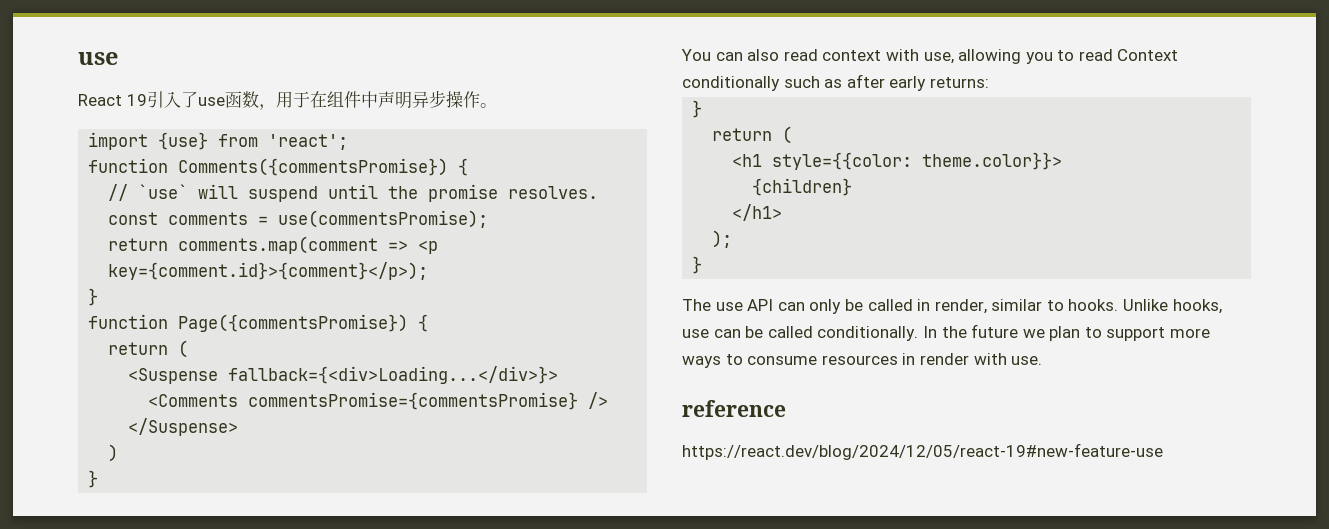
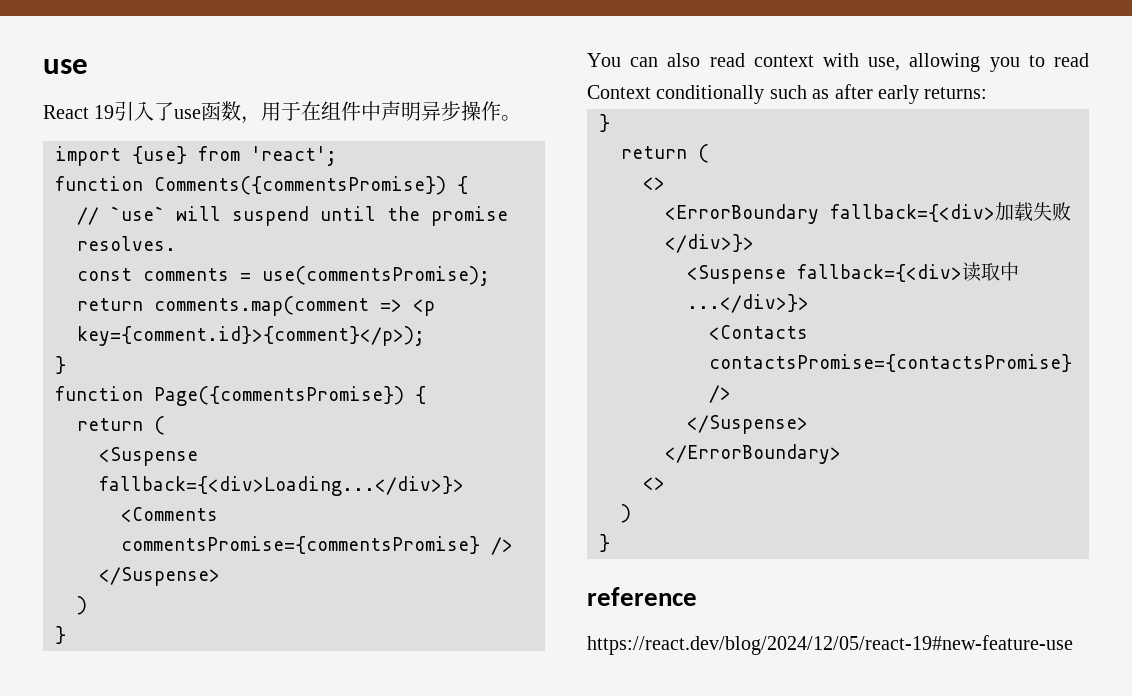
[732,152,1063,170] [752,178,853,196] [732,204,783,221] [712,230,733,248] [692,256,703,274] [682,299,1222,314] [682,324,1211,341] [682,353,1043,368] <h1 style={{color: theme.color}}> // {children} // </h1> // ); // } // The use API can only be called in render, similar to hooks. Unlike hooks, use can be called conditionally. In the future we plan to support more ways to consume resources in render with use. -> [643,177,665,190] [665,202,1071,224] [665,234,754,253] [687,262,1019,284] [687,294,809,313] [709,325,808,340] [709,354,1072,372] [709,385,731,403] [687,415,808,434] [665,444,841,464] [643,477,665,490] [621,504,631,523] [599,534,610,552] <> // <ErrorBoundary fallback={<div>加载失败</div>}> // <Suspense fallback={<div>读取中...</div>}> // <Contacts contactsPromise={contactsPromise} /> // </Suspense> // </ErrorBoundary> // <> // ) // }

